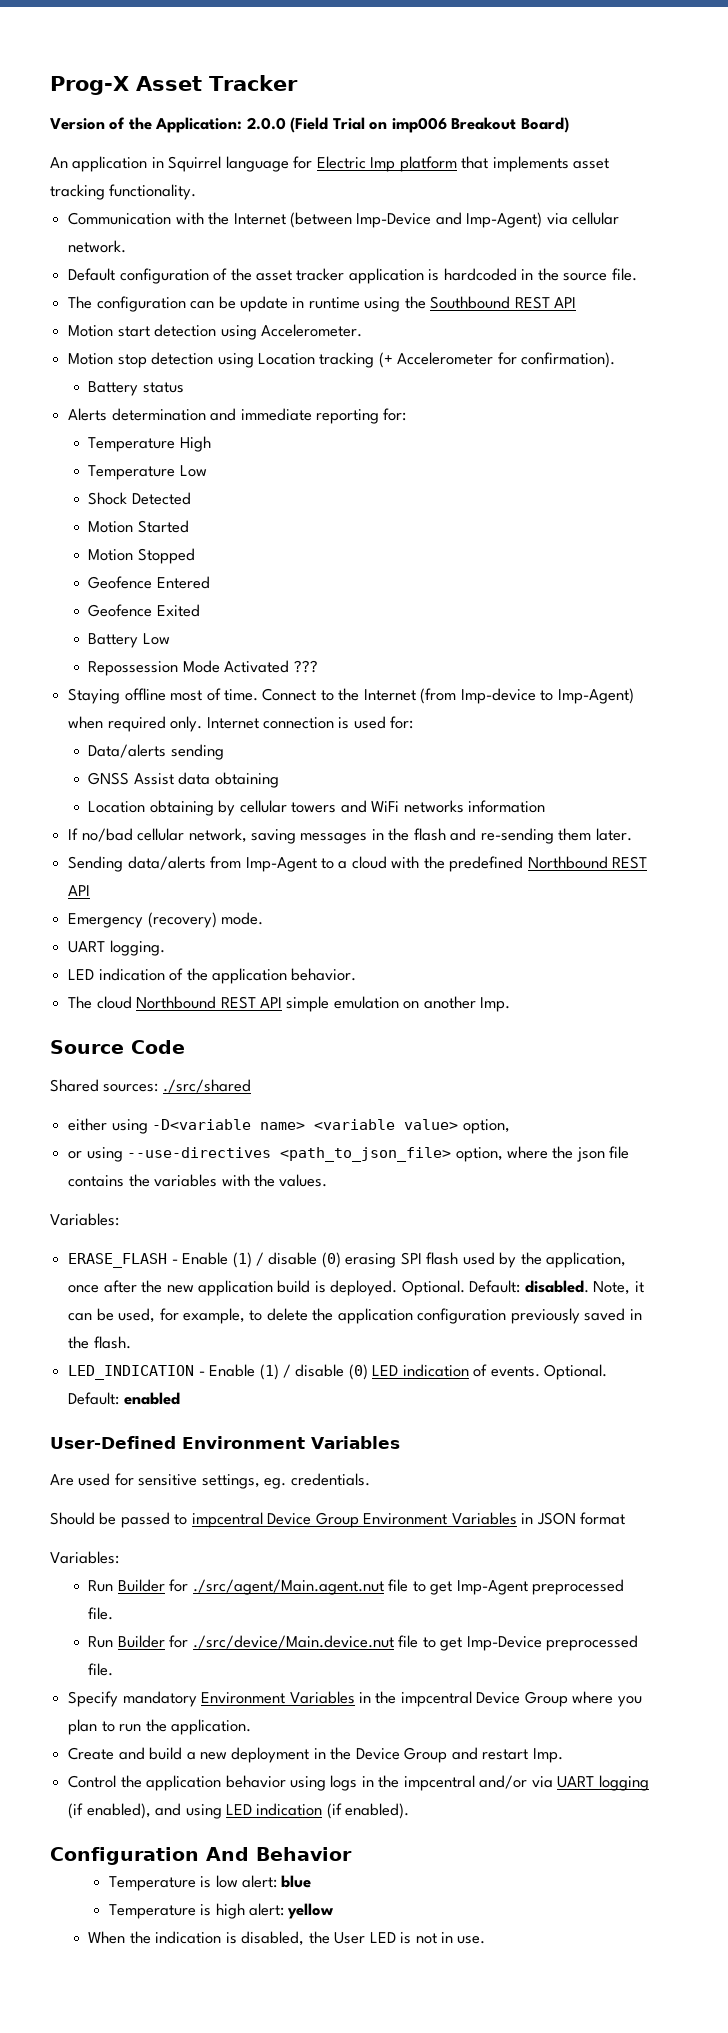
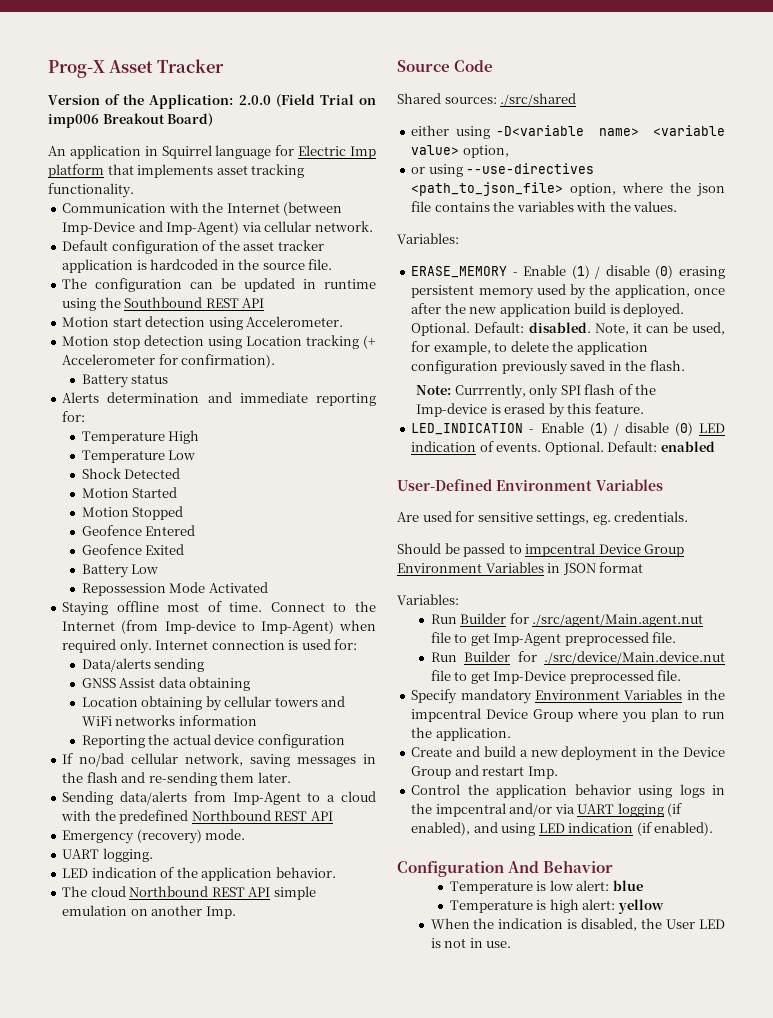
[239,296,288,312] update -> [244,278,296,292] updated
[293,660,318,673] ??? -> (268, 587) none
(546, 806) none -> [81,734,345,748] // Reporting the actual device configuration
[68,1253,168,1268] ERASE_FLASH -> [411,266,508,278] ERASE_MEMORY
[400,1252,459,1265] SPI flash -> [411,285,534,299] persistent memory
(131, 1342) none -> [416,384,657,399] [416,403,644,418] // Note: Currrently, only SPI flash of the Imp-device is erased by this feature.

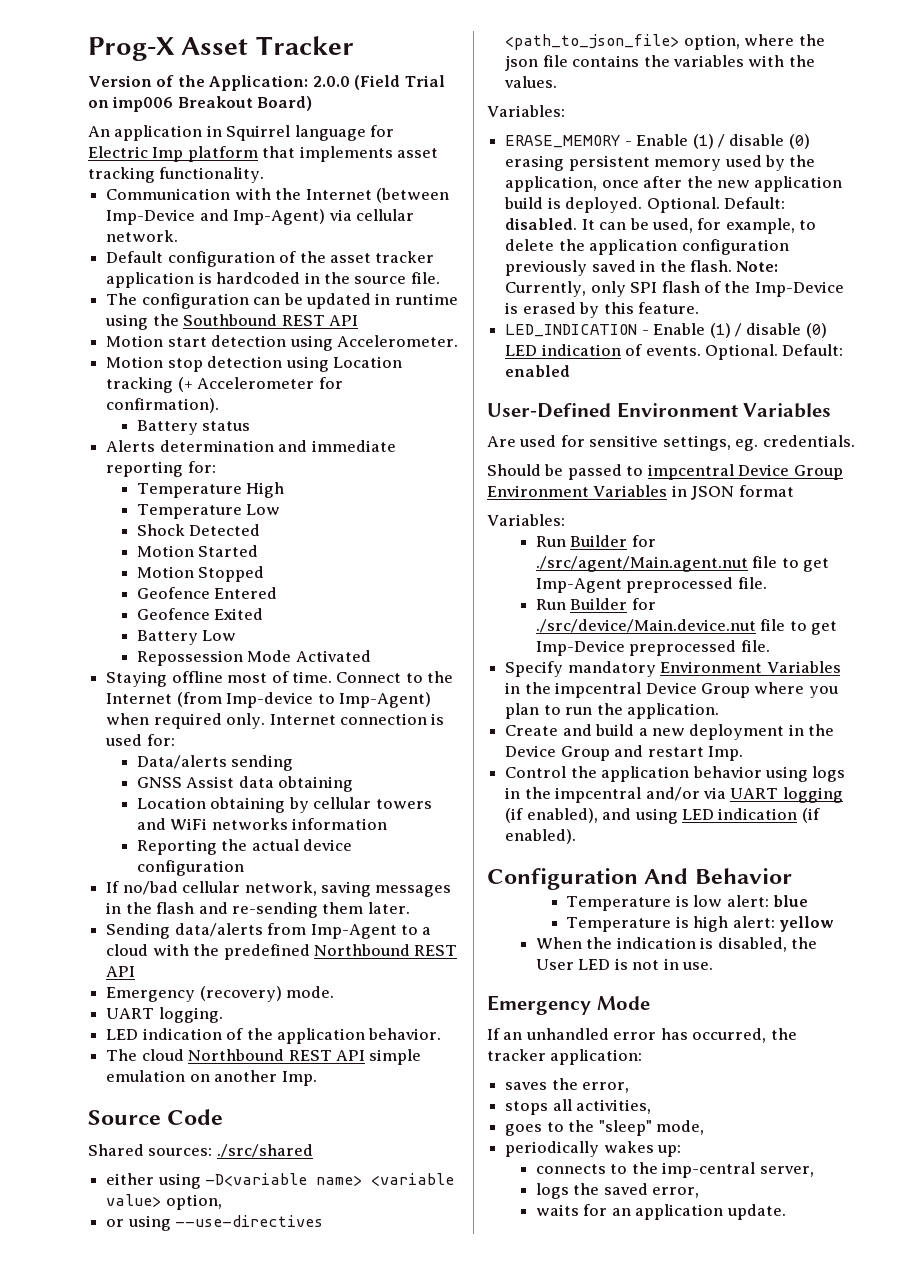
[594,323,642,335] Note, it -> [581,219,595,230] It
[416,384,526,399] // Note: Currrently, -> [736,261,779,272] [505,281,587,297] Note: Currently,
[416,403,488,417] Imp-device -> [754,281,844,297] Imp-Device
(512, 944) none -> [487,995,650,1015] [487,1028,797,1043] [487,1049,643,1065] [505,1078,630,1093] [505,1099,652,1115] [505,1120,704,1136] [505,1141,682,1157] [535,1162,814,1178] [535,1183,700,1199] [535,1204,786,1220] // Emergency Mode // If an unhandled error has occurred, the tracker application: // saves the error, // stops all activities, // goes to the "sleep" mode, // periodically wakes up: // connects to the imp-central server, // logs the saved error, // waits for an application update.

